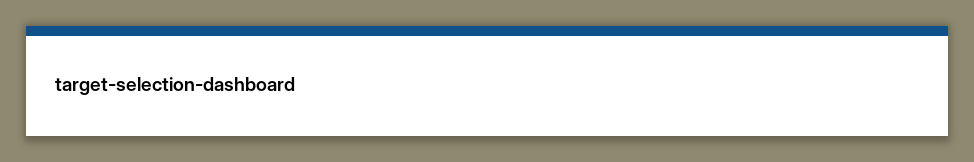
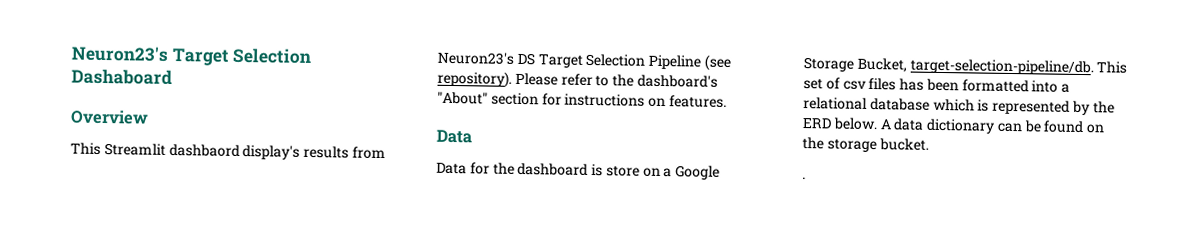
[55,77,295,95] target-selection-dashboard -> [71,45,312,66] [71,68,173,85] [70,109,149,125] [70,142,386,160] [437,51,731,71] [437,70,718,88] [437,91,727,108] [436,129,472,144] [436,162,721,180] [803,57,1128,76] [803,77,1071,93] [803,97,1115,116] [802,117,1105,134] [802,137,929,153] [802,177,806,180] Neuron23's Target Selection Dashaboard // Overview // This Streamlit dashbaord display's results from Neuron23's DS Target Selection Pipeline (see repository). Please refer to the dashboard's "About" section for instructions on features. // Data // Data for the dashboard is store on a Google Storage Bucket, target-selection-pipeline/db. This set of csv files has been formatted into a relational database which is represented by the ERD below. A data dictionary can be found on the storage bucket. // .

